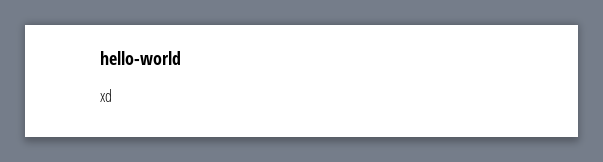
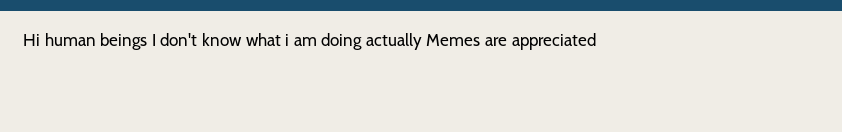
[100,51,181,65] [100,89,112,102] hello-world // xd -> [23,33,596,50] Hi human beings I don't know what i am doing actually Memes are appreciated

